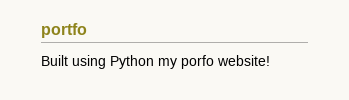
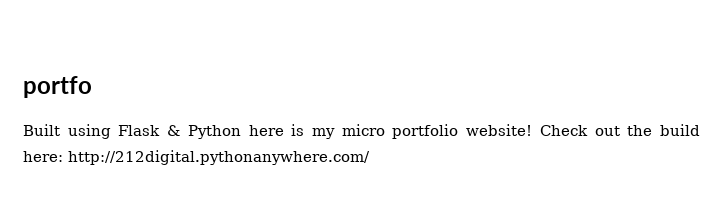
[110,55,270,69] Python my porfo website! -> [118,124,700,139] [23,150,370,165] Flask & Python here is my micro portfolio website! Check out the build here: http://212digital.pythonanywhere.com/

